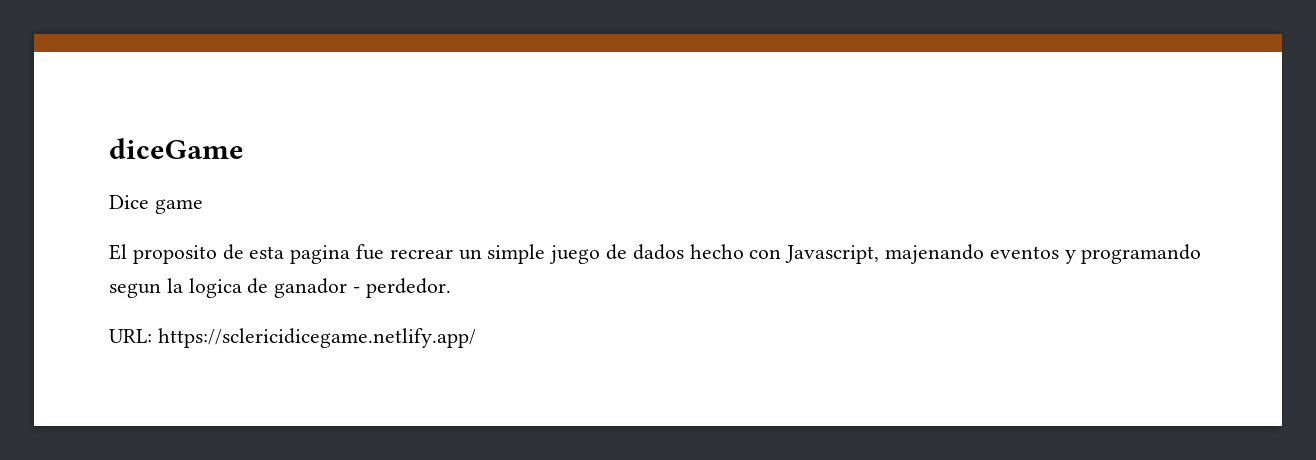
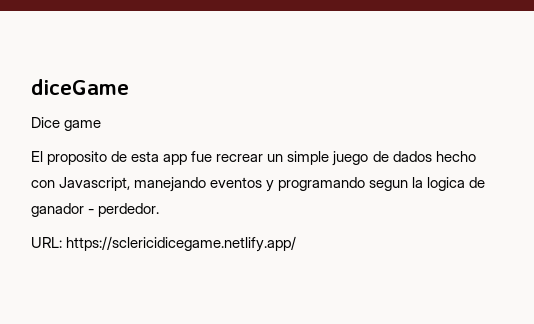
[290,245,351,264] pagina -> [163,154,188,165] app
[885,244,985,264] majenando -> [134,177,207,192] manejando

